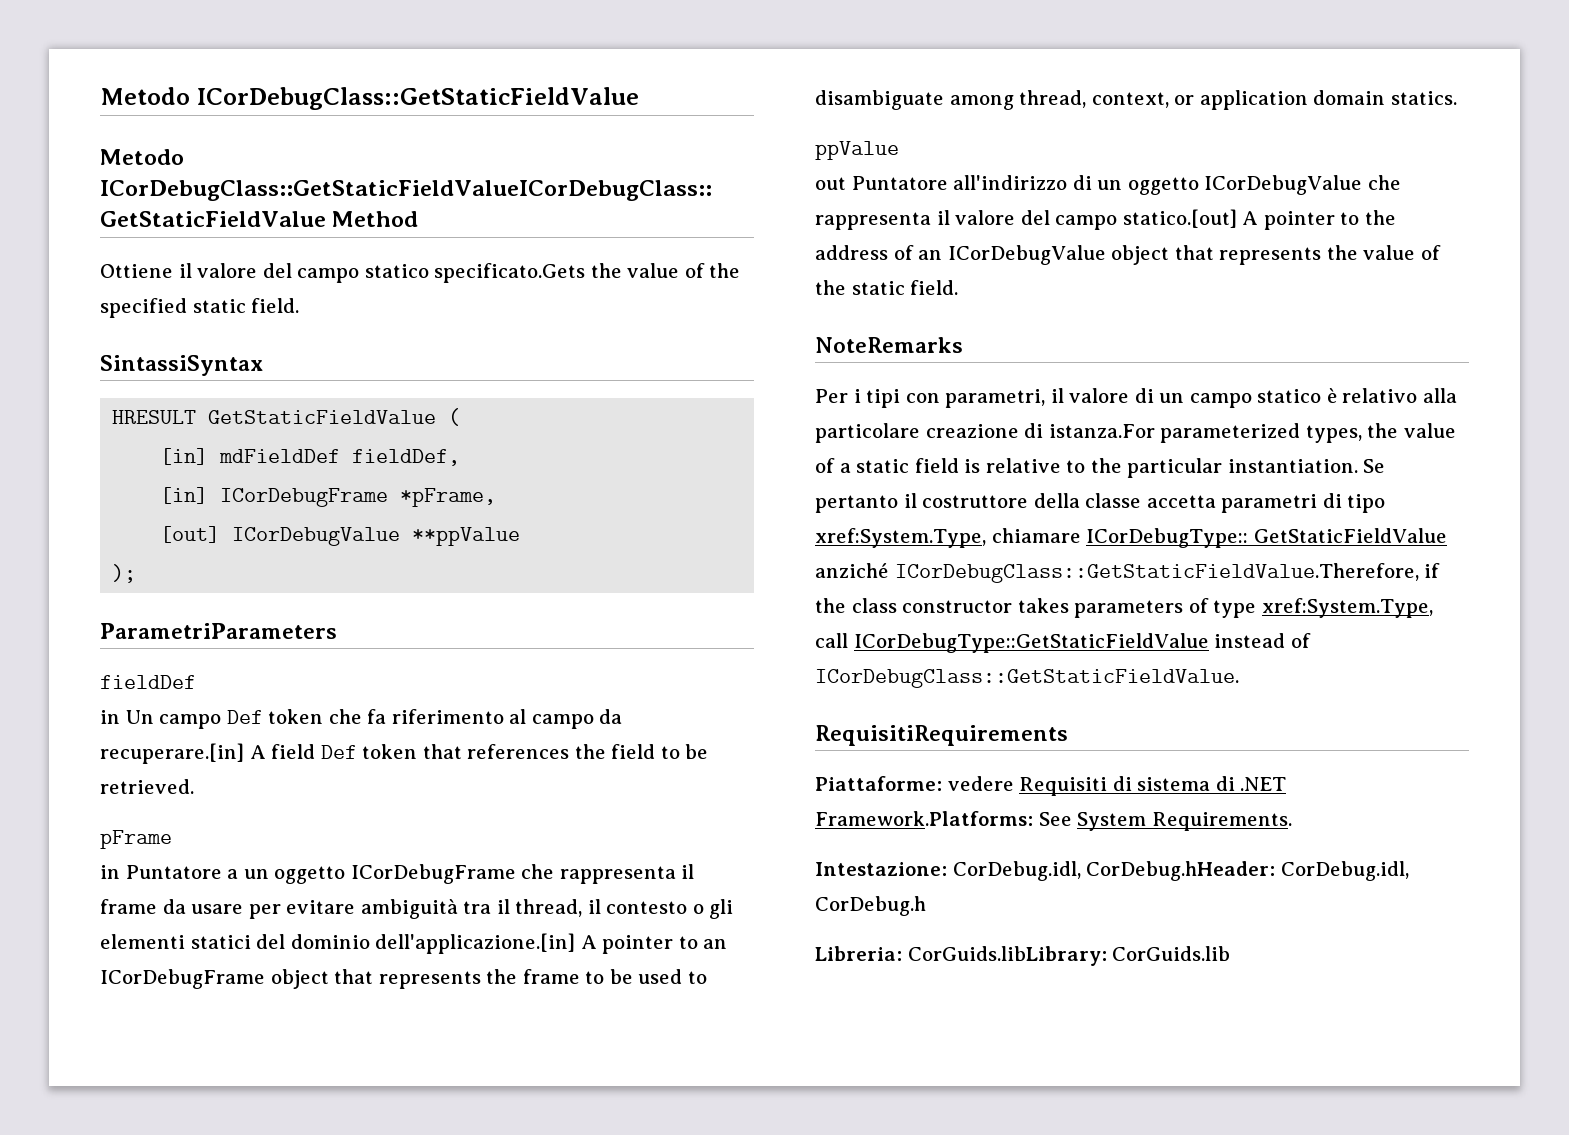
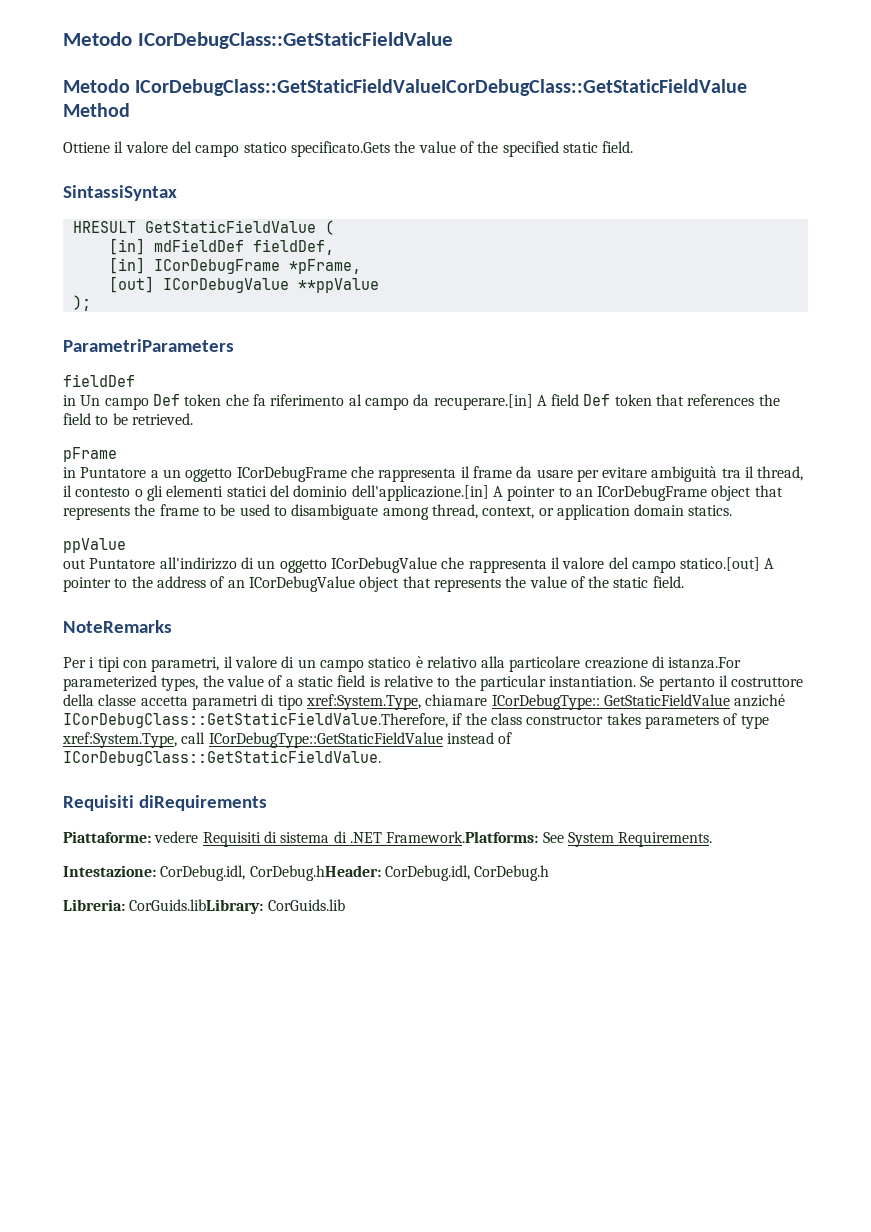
[815,725,1068,746] RequisitiRequirements -> [63,795,267,811] Requisiti diRequirements

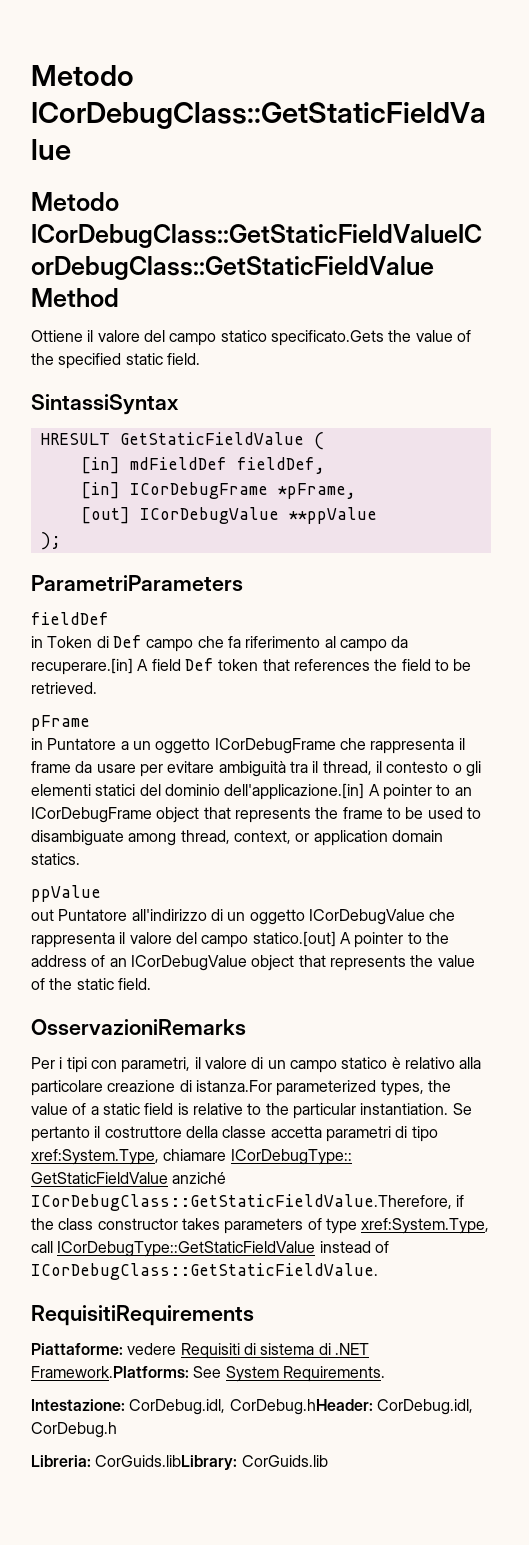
[80,394,222,410] Un campo Def token -> [47,635,194,652] Token di Def campo
[63,620,172,633] NoteRemarks -> [31,1019,246,1035] OsservazioniRemarks
[63,795,267,811] Requisiti diRequirements -> [31,1305,254,1326] RequisitiRequirements

